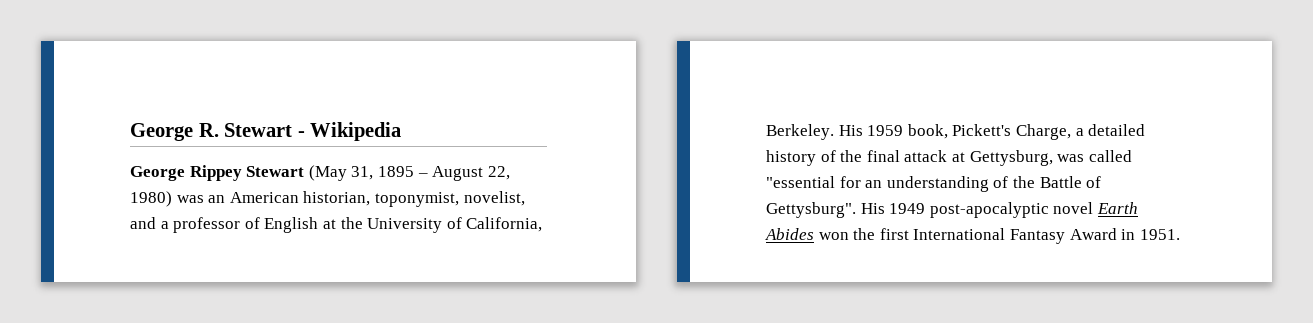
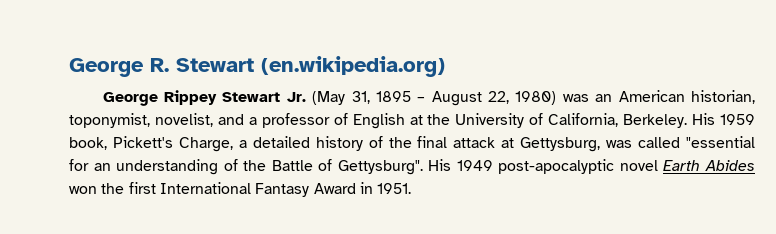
[297,122,402,141] - Wikipedia -> [261,56,445,77] (en.wikipedia.org)
(305, 171) none -> [286,92,306,102] Jr.

